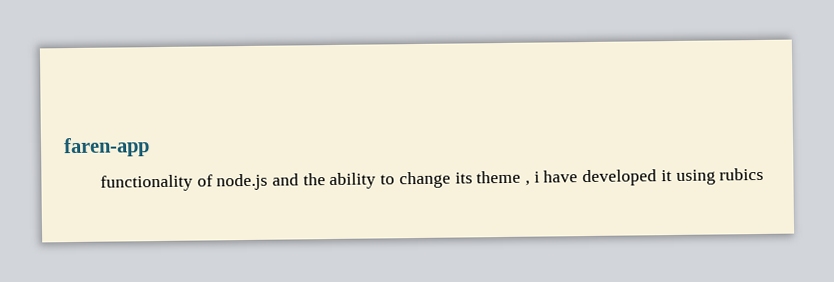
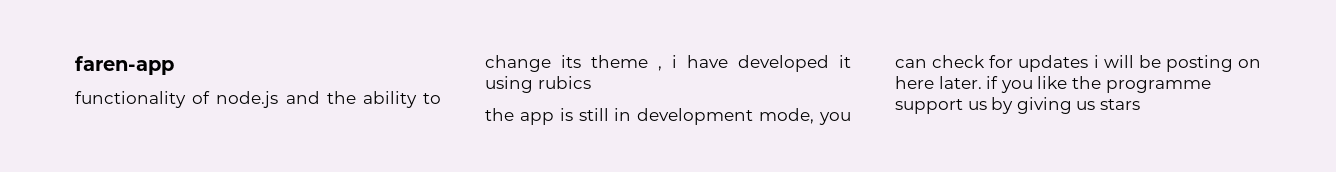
(765, 174) none -> [485,108,851,125] [895,55,1261,72] [895,76,1211,93] [895,97,1140,114] // the app is still in development mode, you can check for updates i will be posting on here later. if you like the programme support us by giving us stars

